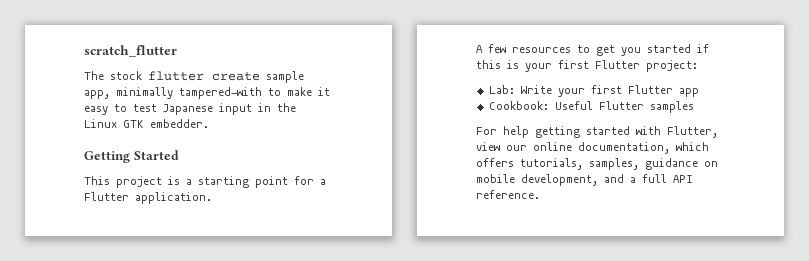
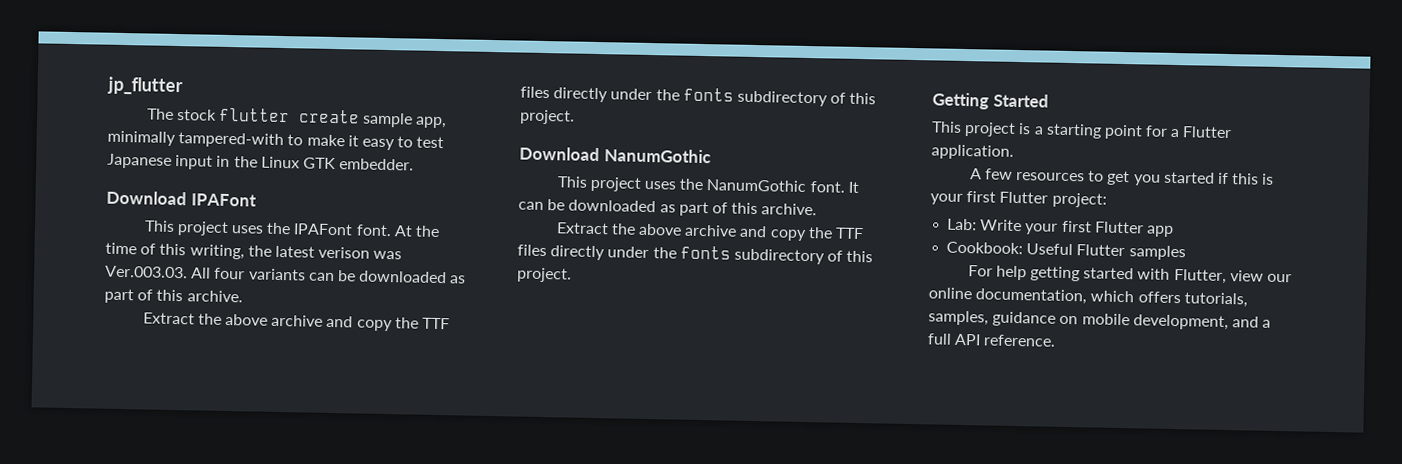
[84,45,177,57] scratch_flutter -> [107,76,183,96] jp_flutter
(209, 123) none -> [106,190,257,207] [143,220,441,238] [105,242,403,260] [105,265,467,284] [104,288,243,304] [142,312,451,332] [520,86,877,107] [520,109,575,125] [519,146,711,164] [556,176,859,193] [518,199,818,217] [555,222,865,241] [517,244,874,265] [517,267,572,283] // Download IPAFont // This project uses the IPAFont font. At the time of this writing, the latest verison was Ver.003.03. All four variants can be downloaded as part of this archive. // Extract the above archive and copy the TTF files directly under the fonts subdirectory of this project. // Download NanumGothic // This project uses the NanumGothic font. It can be downloaded as part of this archive. // Extract the above archive and copy the TTF files directly under the fonts subdirectory of this project.

